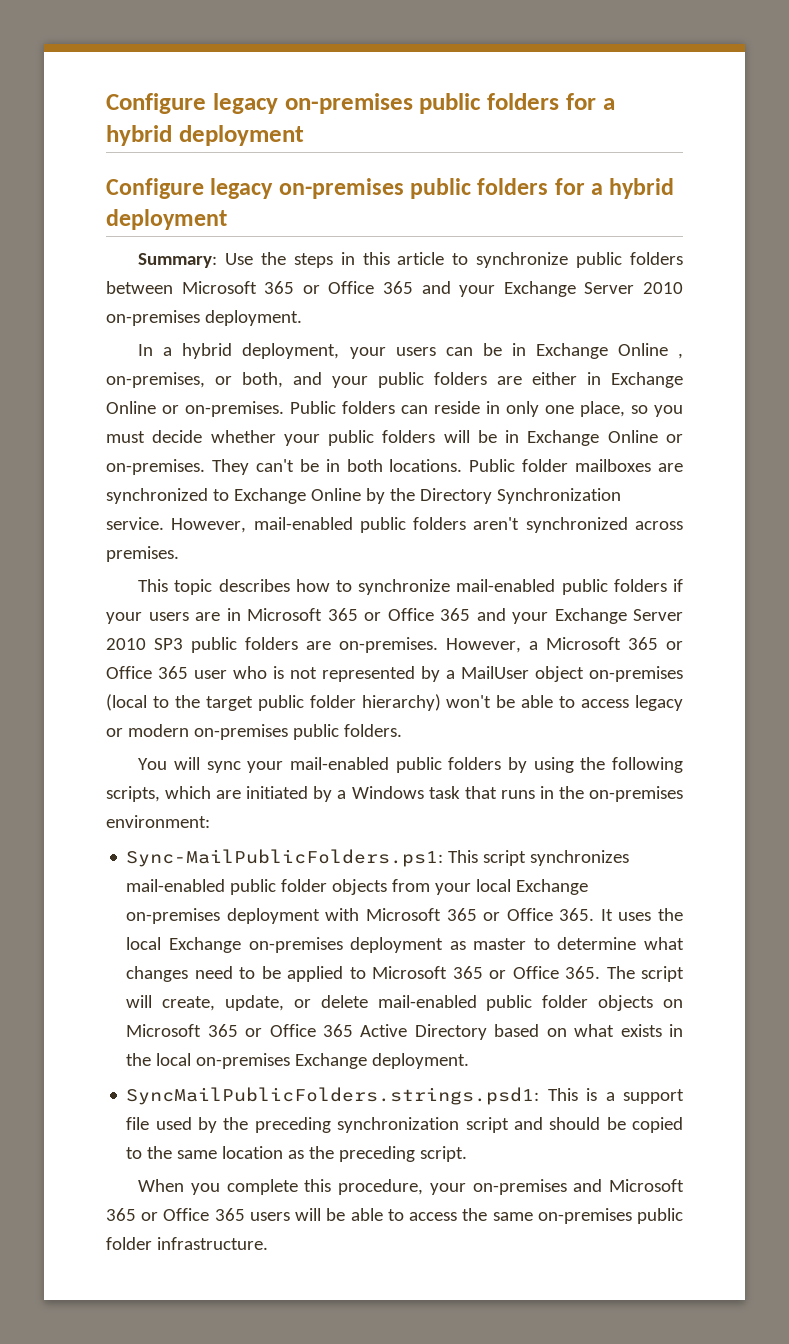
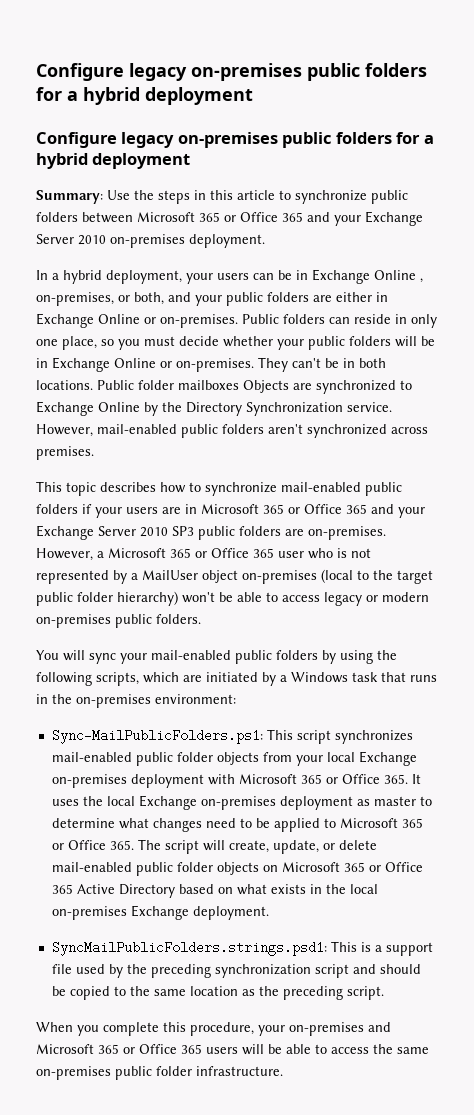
(652, 465) none -> [243,380,289,393] Objects

